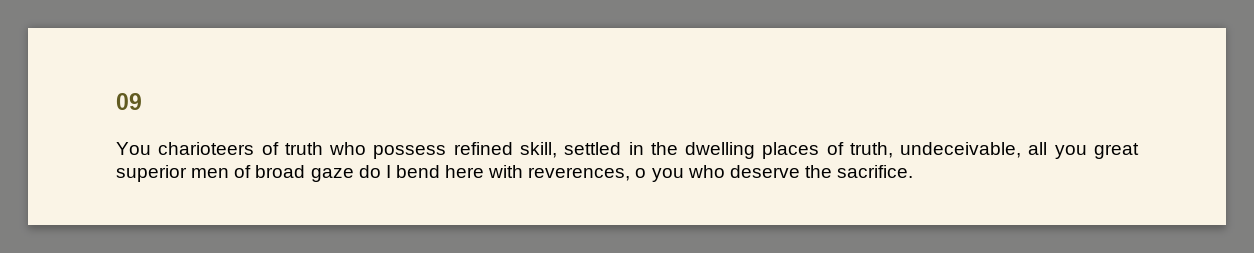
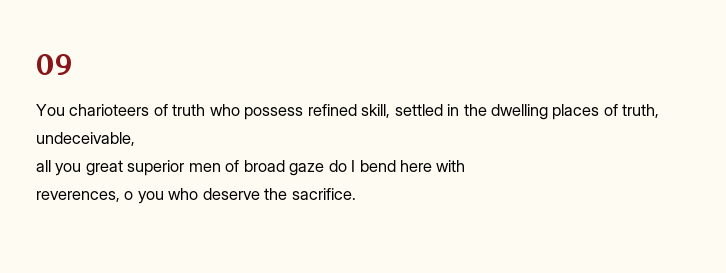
(1022, 150) none -> (135, 139) //
(524, 171) none -> (466, 166) //

